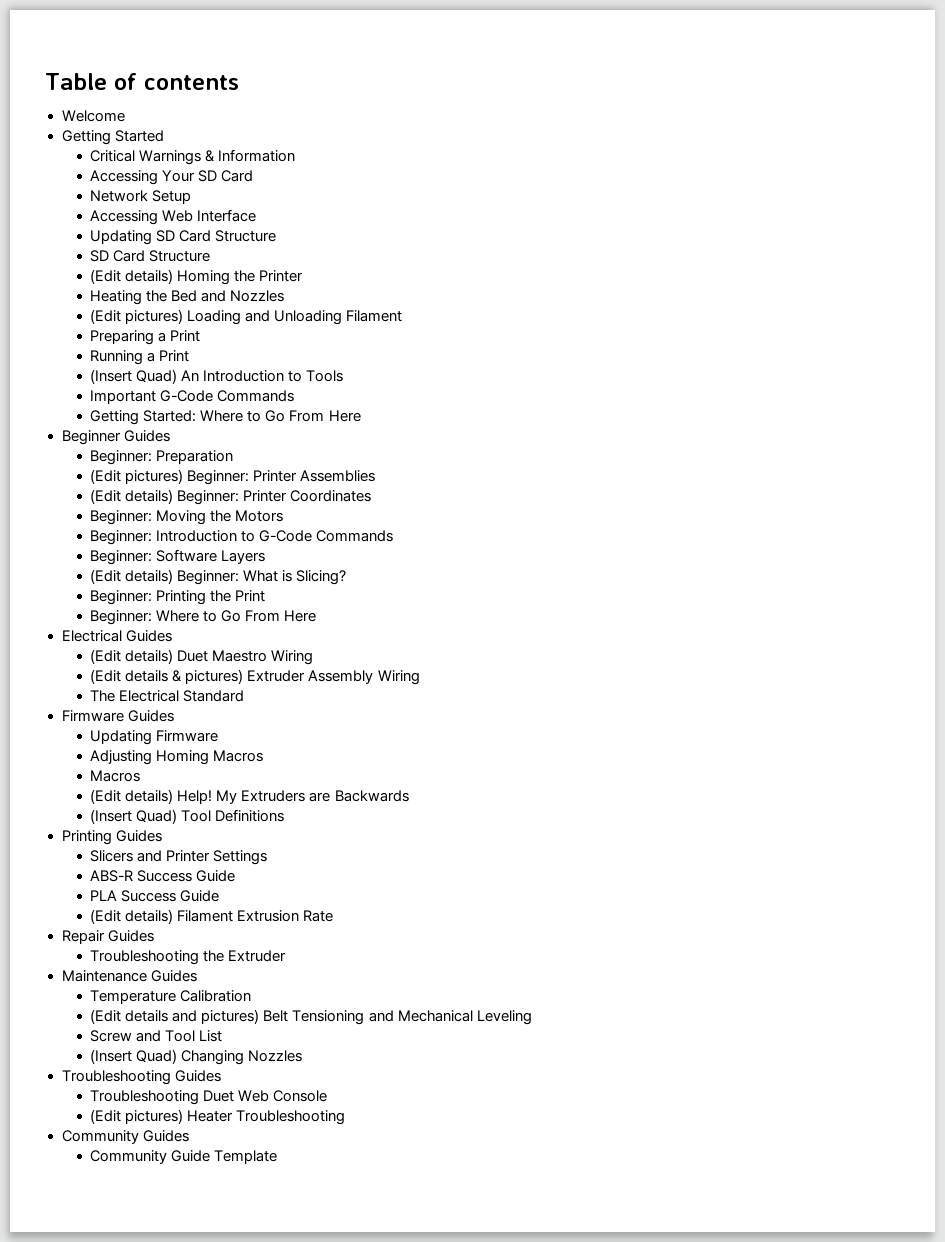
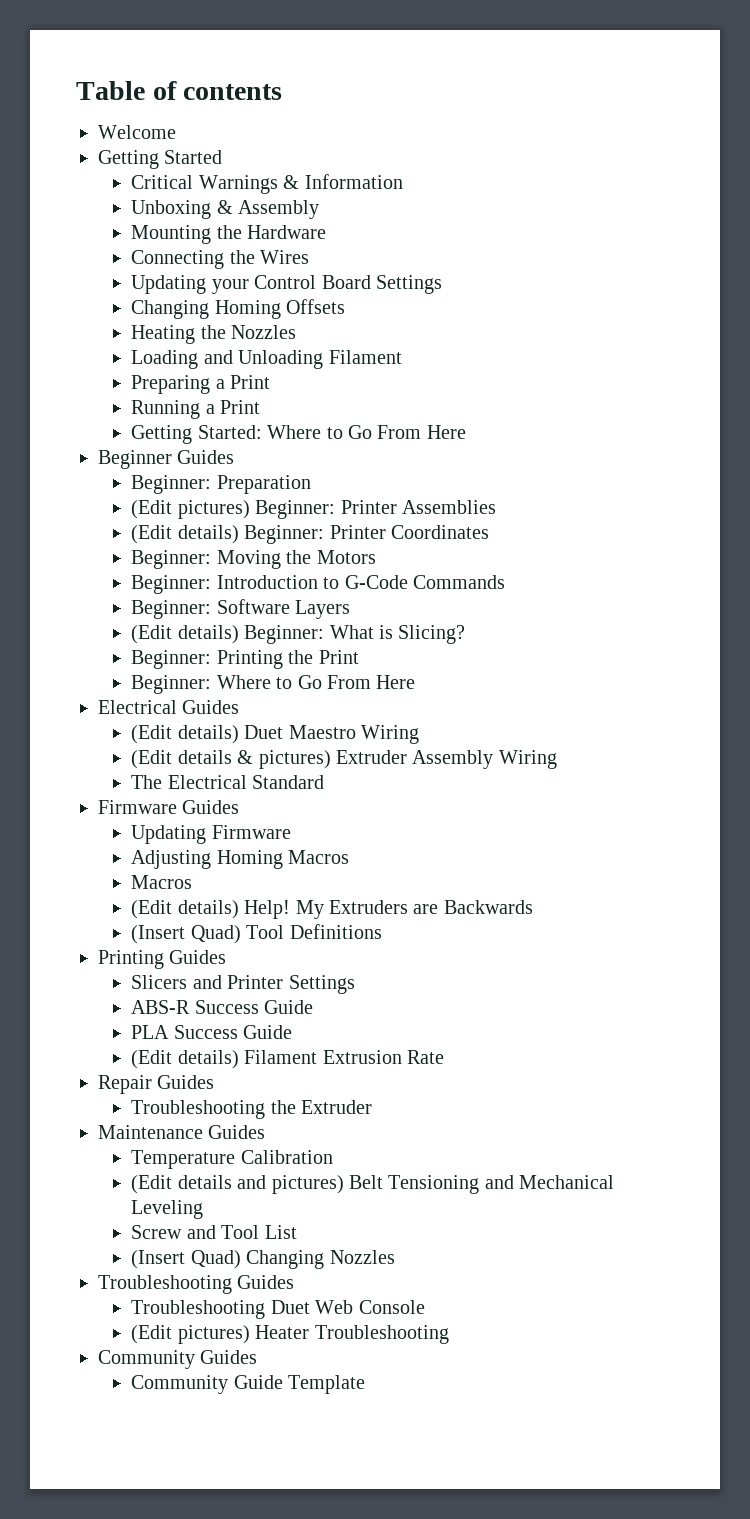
[90,170,254,185] [90,190,192,204] [90,209,257,225] [90,230,277,245] [90,250,211,262] [90,269,304,285] Accessing Your SD Card // Network Setup // Accessing Web Interface // Updating SD Card Structure // SD Card Structure // (Edit details) Homing the Printer -> [131,200,320,219] [131,225,327,244] [131,250,310,269] [131,275,442,294] [131,299,346,319] Unboxing & Assembly // Mounting the Hardware // Connecting the Wires // Updating your Control Board Settings // Changing Homing Offsets
[171,290,285,302] [90,309,184,324] Bed and Nozzles // (Edit pictures) -> [231,325,297,339] Nozzles //
[90,369,344,384] [90,390,295,404] // (Insert Quad) An Introduction to Tools // Important G-Code Commands -> (261, 407) none

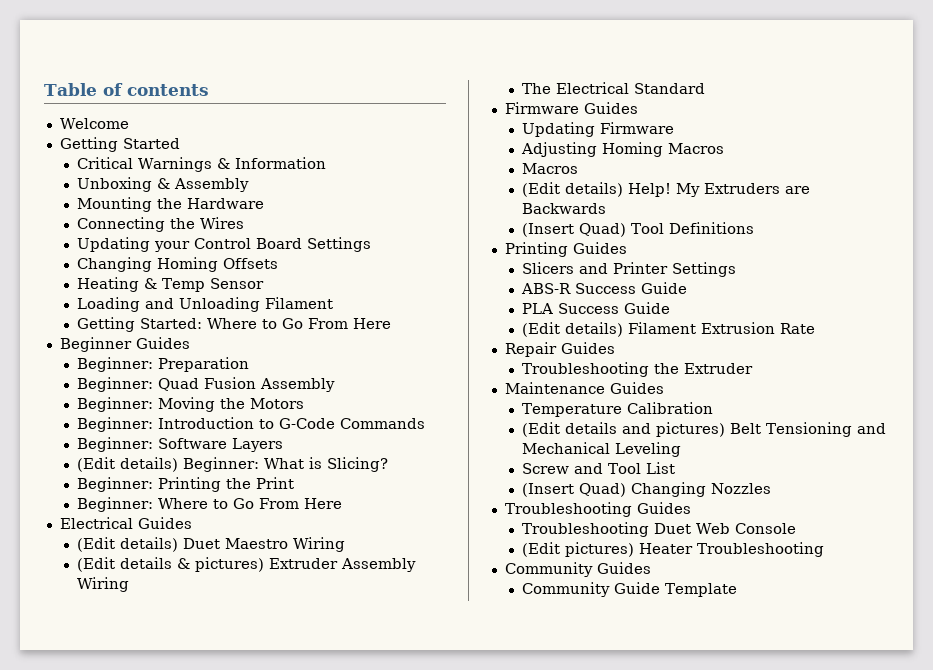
[200,325,297,339] the Nozzles -> [144,278,265,292] & Temp Sensor
[131,375,271,394] [131,400,261,419] // Preparing a Print // Running a Print -> (334, 303) none
[131,500,496,519] [131,525,489,544] (Edit pictures) Beginner: Printer Assemblies // (Edit details) Beginner: Printer Coordinates -> [77,377,336,392] Beginner: Quad Fusion Assembly

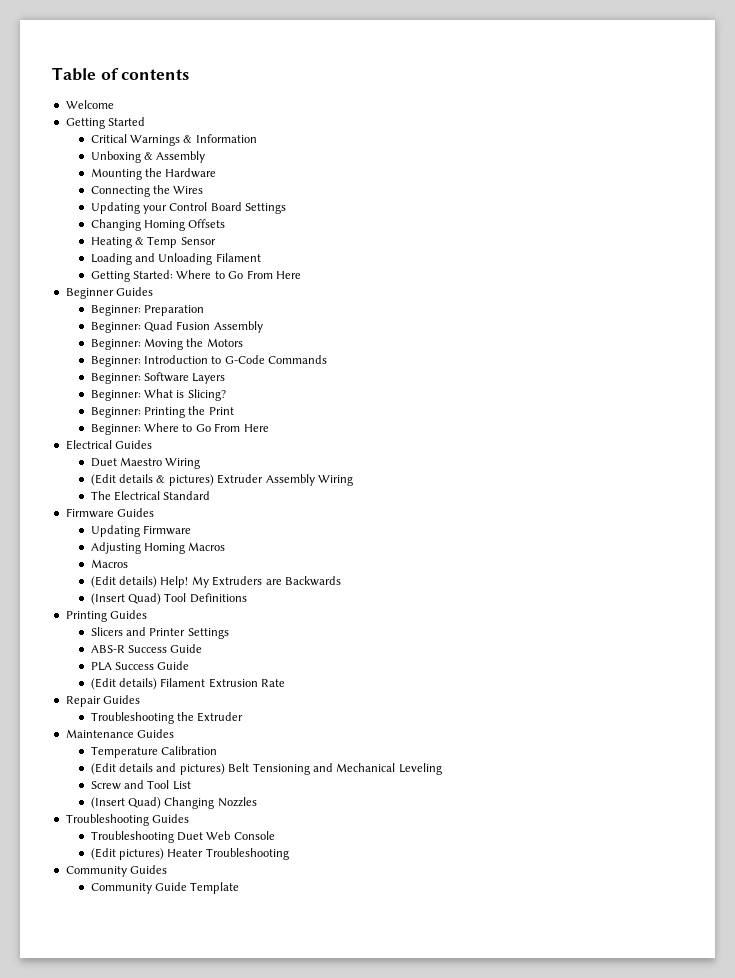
[77,457,179,472] (Edit details) -> (226, 378) none
[77,537,179,552] (Edit details) -> (153, 444) none

